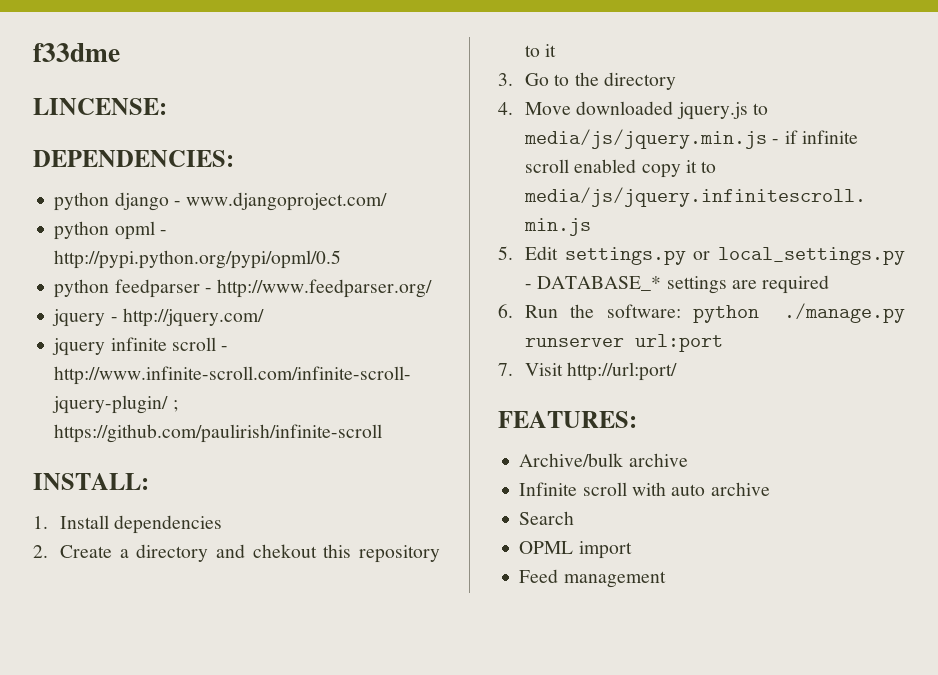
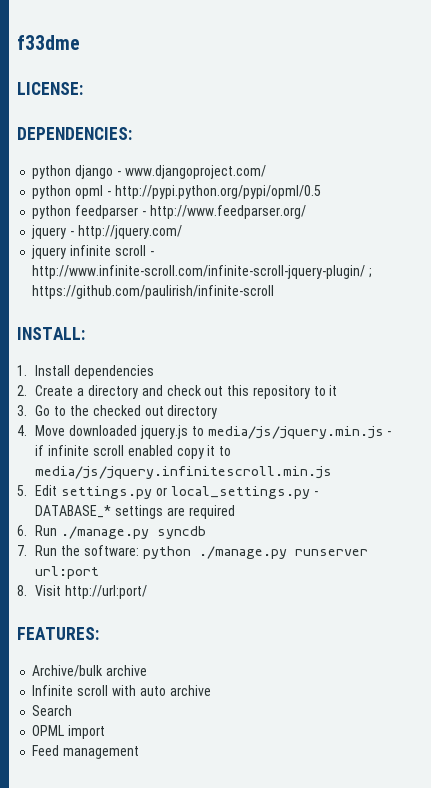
[33,98,167,115] LINCENSE: -> [17,82,83,95] LICENSE:
[252,544,317,558] chekout -> [166,385,224,396] check out
(599, 79) none -> [92,405,164,416] checked out
(559, 311) none -> [61,526,207,539] [17,545,58,556] ./manage.py syncdb // 7. Run
[498,363,513,376] 7. -> [17,585,27,596] 8.

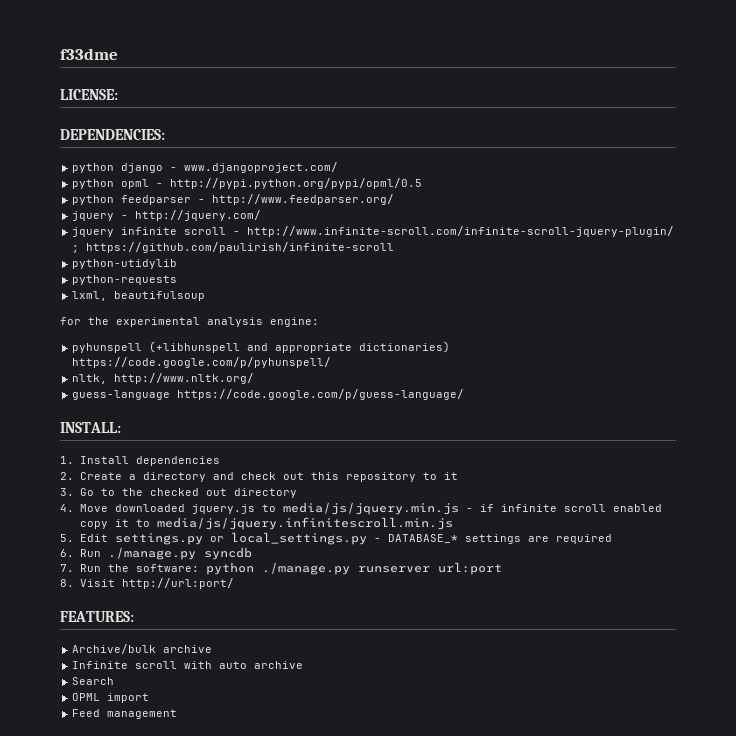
(275, 292) none -> [72,259,178,269] [72,275,178,285] [72,291,206,301] [60,317,319,327] [72,341,451,353] [72,357,332,368] [72,373,255,384] [72,389,465,400] // python-utidylib // python-requests // lxml, beautifulsoup // for the experimental analysis engine: // pyhunspell (+libhunspell and appropriate dictionaries) https://code.google.com/p/pyhunspell/ // nltk, http://www.nltk.org/ // guess-language https://code.google.com/p/guess-language/

